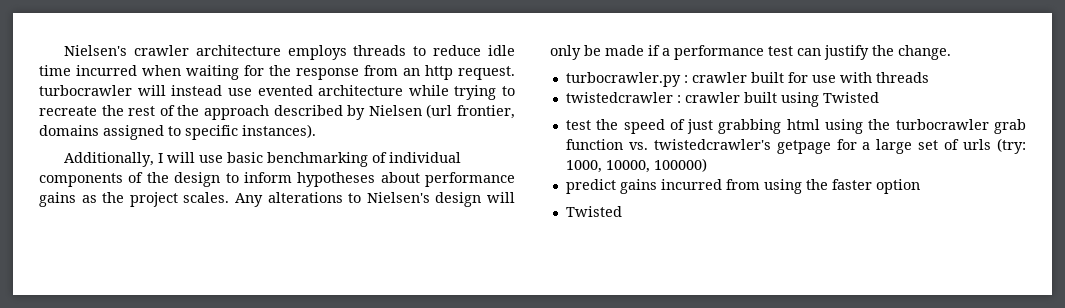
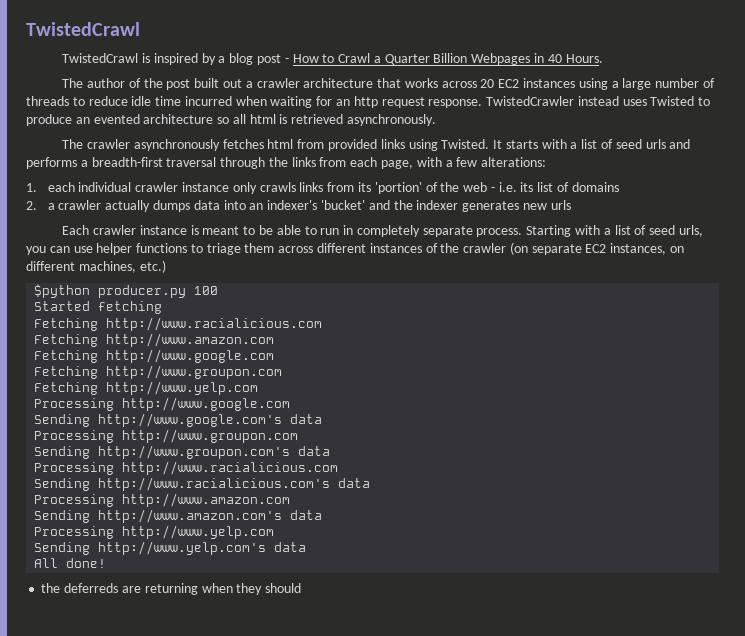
[64,45,347,60] Nielsen's crawler architecture employs -> [26,22,140,36] [62,53,603,65] [62,78,715,90] TwistedCrawl // TwistedCrawl is inspired by a blog post - How to Crawl a Quarter Billion Webpages in 40 Hours. // The author of the post built out a crawler architecture that works across 20 EC2 instances using a large number of
[269,65,515,80] [39,85,515,100] [39,104,515,120] [39,124,316,140] [64,152,462,167] [39,172,515,187] [39,192,516,207] [550,45,951,60] [565,72,929,87] [565,92,879,107] [565,119,1026,134] [565,138,1026,154] [565,158,707,173] [565,179,920,194] [565,206,622,217] the response from an http request. turbocrawler will instead use evented architecture while trying to recreate the rest of the approach described by Nielsen (url frontier, domains assigned to specific instances). // Additionally, I will use basic benchmarking of individual components of the design to inform hypotheses about performance gains as the project scales. Any alterations to Nielsen's design will only be made if a performance test can justify the change. // turbocrawler.py : crawler built for use with threads // twistedcrawler : crawler built using Twisted // test the speed of just grabbing html using the turbocrawler grab function vs. twistedcrawler's getpage for a large set of urls (try: 1000, 10000, 100000) // predict gains incurred from using the faster option // Twisted -> [336,96,711,108] [26,114,437,126] [62,139,691,151] [26,157,547,169] [26,182,619,194] [26,200,571,212] [62,225,703,237] [26,242,685,255] [26,260,166,273] [34,284,219,298] [34,301,163,314] [34,317,323,331] [34,333,275,347] [34,349,275,363] [34,365,283,379] [34,381,259,395] [34,397,291,411] [34,413,323,427] [34,429,299,443] [34,445,331,459] [34,461,339,475] [34,477,371,491] [34,493,291,507] [34,509,323,523] [34,525,275,539] [34,541,307,555] [34,558,107,568] [41,583,302,595] an http request response. TwistedCrawler instead uses Twisted to produce an evented architecture so all html is retrieved asynchronously. // The crawler asynchronously fetches html from provided links using Twisted. It starts with a list of seed urls and performs a breadth-first traversal through the links from each page, with a few alterations: // 1. each individual crawler instance only crawls links from its 'portion' of the web - i.e. its list of domains // 2. a crawler actually dumps data into an indexer's 'bucket' and the indexer generates new urls // Each crawler instance is meant to be able to run in completely separate process. Starting with a list of seed urls, you can use helper functions to triage them across different instances of the crawler (on separate EC2 instances, on different machines, etc.) // $python producer.py 100 // Started fetching // Fetching http://www.racialicious.com // Fetching http://www.amazon.com // Fetching http://www.google.com // Fetching http://www.groupon.com // Fetching http://www.yelp.com // Processing http://www.google.com // Sending http://www.google.com's data // Processing http://www.groupon.com // Sending http://www.groupon.com's data // Processing http://www.racialicious.com // Sending http://www.racialicious.com's data // Processing http://www.amazon.com // Sending http://www.amazon.com's data // Processing http://www.yelp.com // Sending http://www.yelp.com's data // All done! // the deferreds are returning when they should

